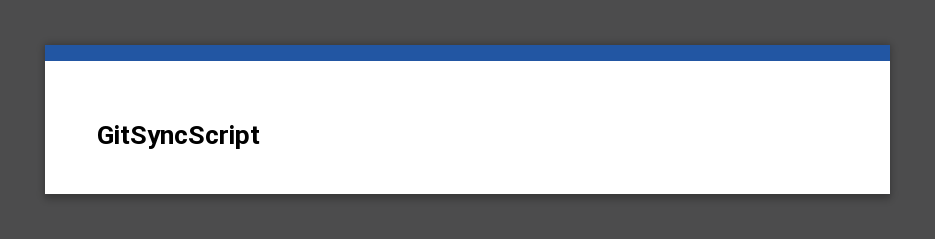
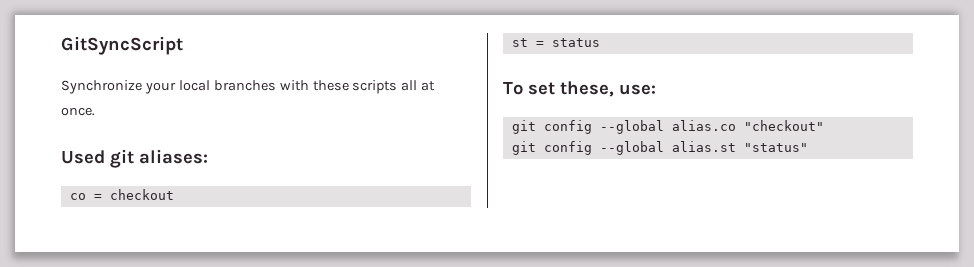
(260, 137) none -> [61,80,436,94] [61,107,95,116] [61,149,208,168] [69,189,174,200] [511,38,600,47] [503,81,656,97] [511,120,824,134] [511,141,808,155] // Synchronize your local branches with these scripts all at once. // Used git aliases: // co = checkout // st = status // To set these, use: // git config --global alias.co "checkout" // git config --global alias.st "status"

